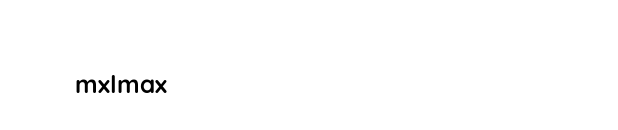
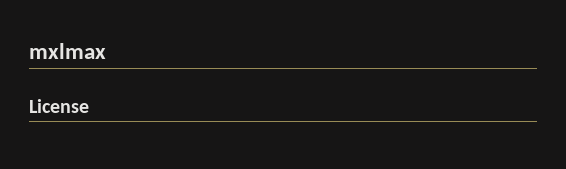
(167, 84) none -> [29,99,89,113] // License

